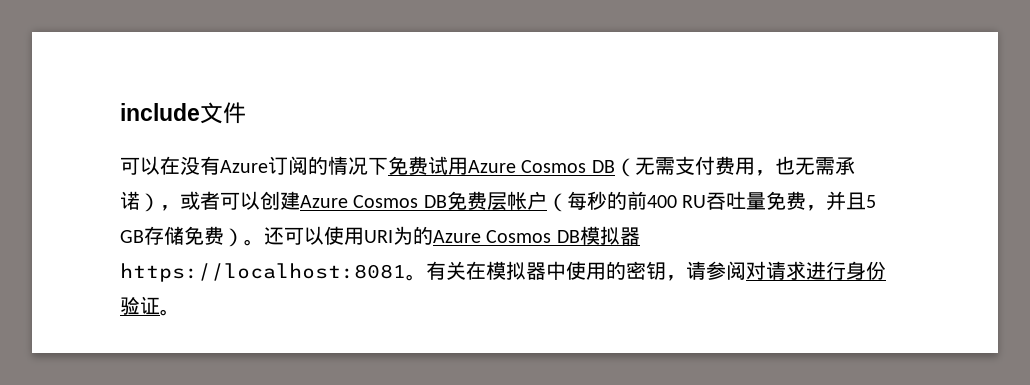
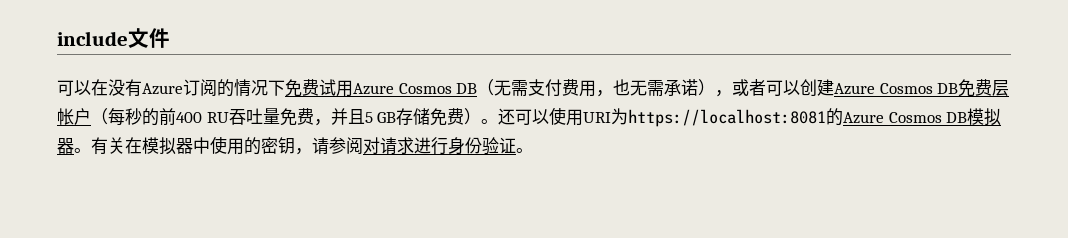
(413, 235) none -> [628,109,827,127] https://localhost:8081
[120,263,406,282] https://localhost:8081 -> (74, 146) none

